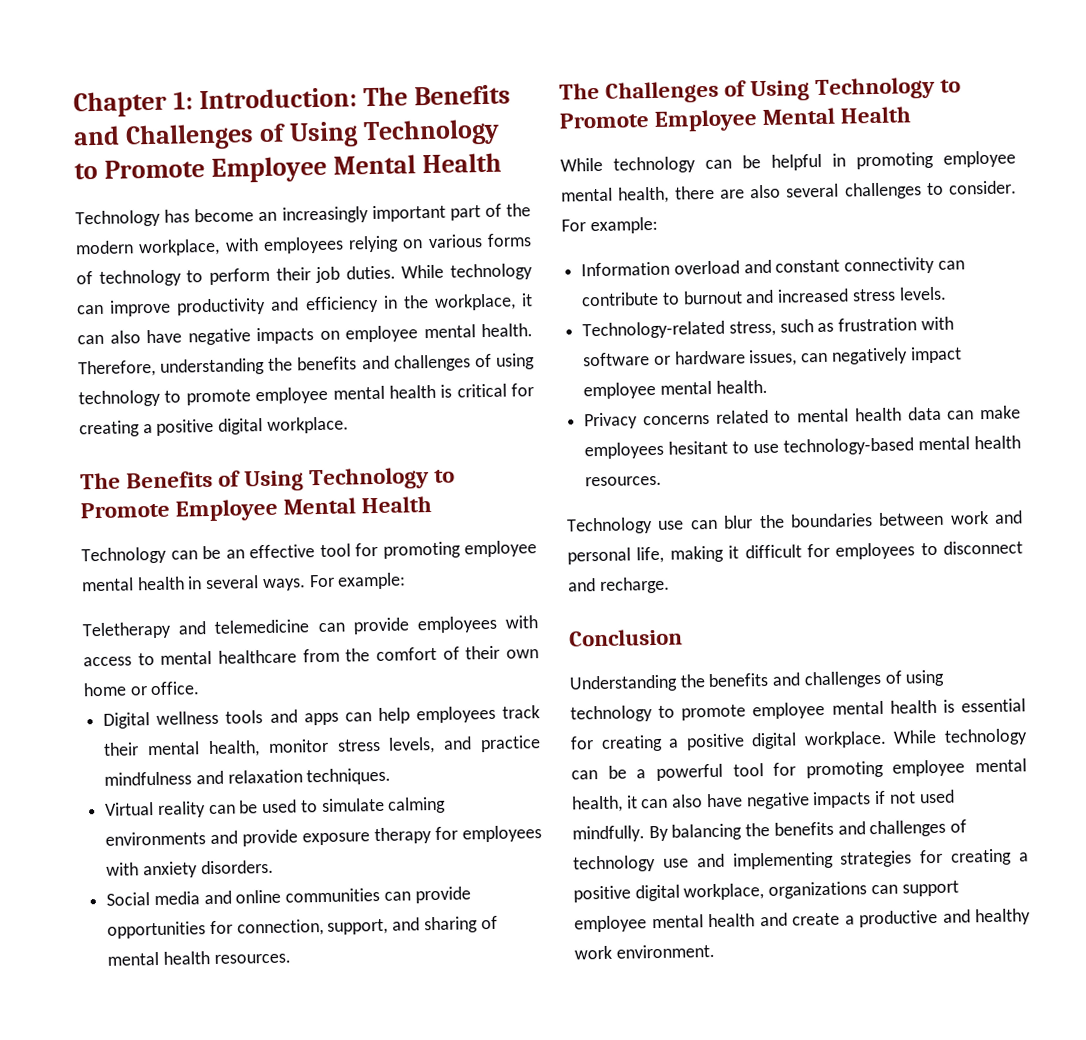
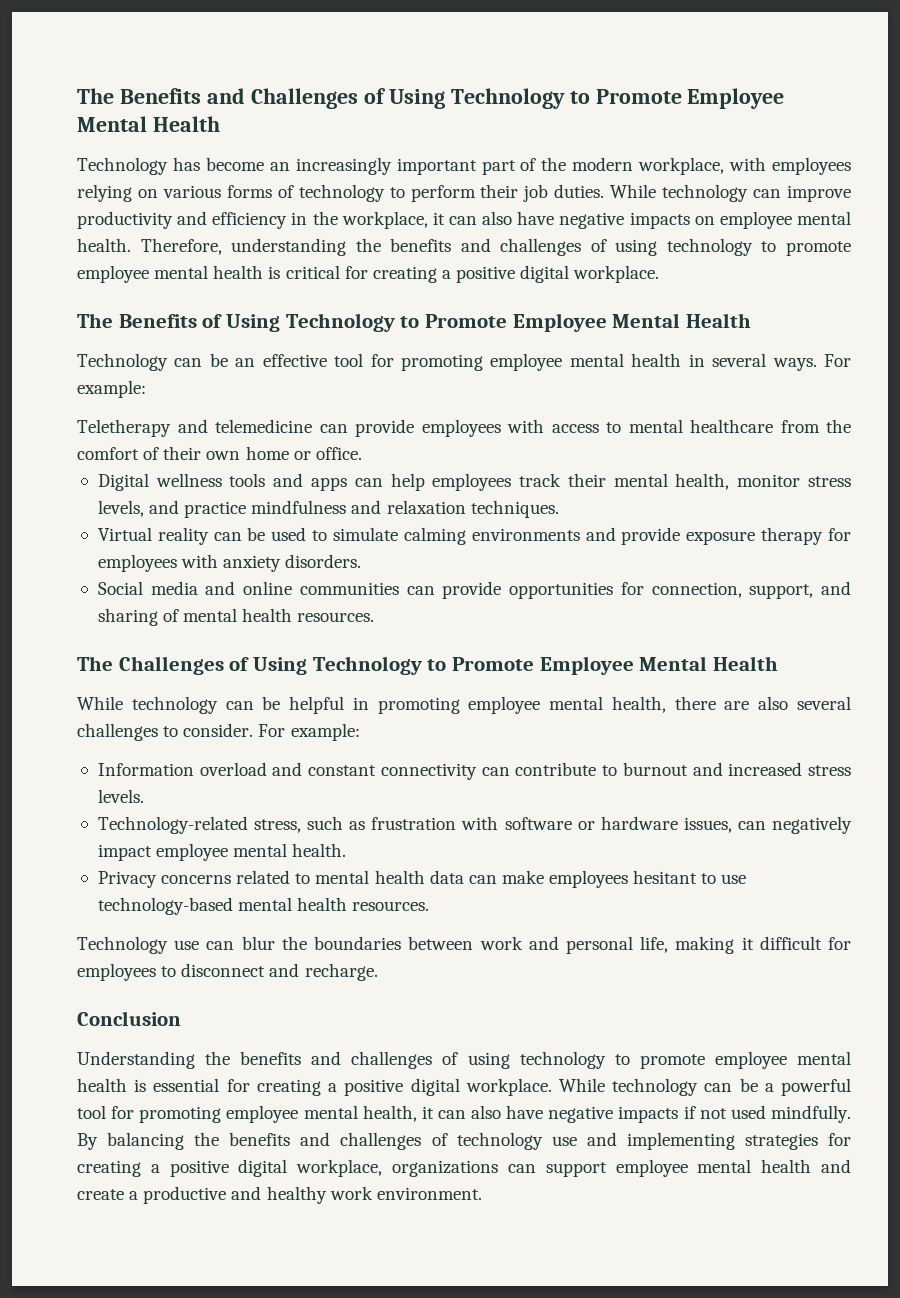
[73,87,358,118] Chapter 1: Introduction: -> (77, 96) none

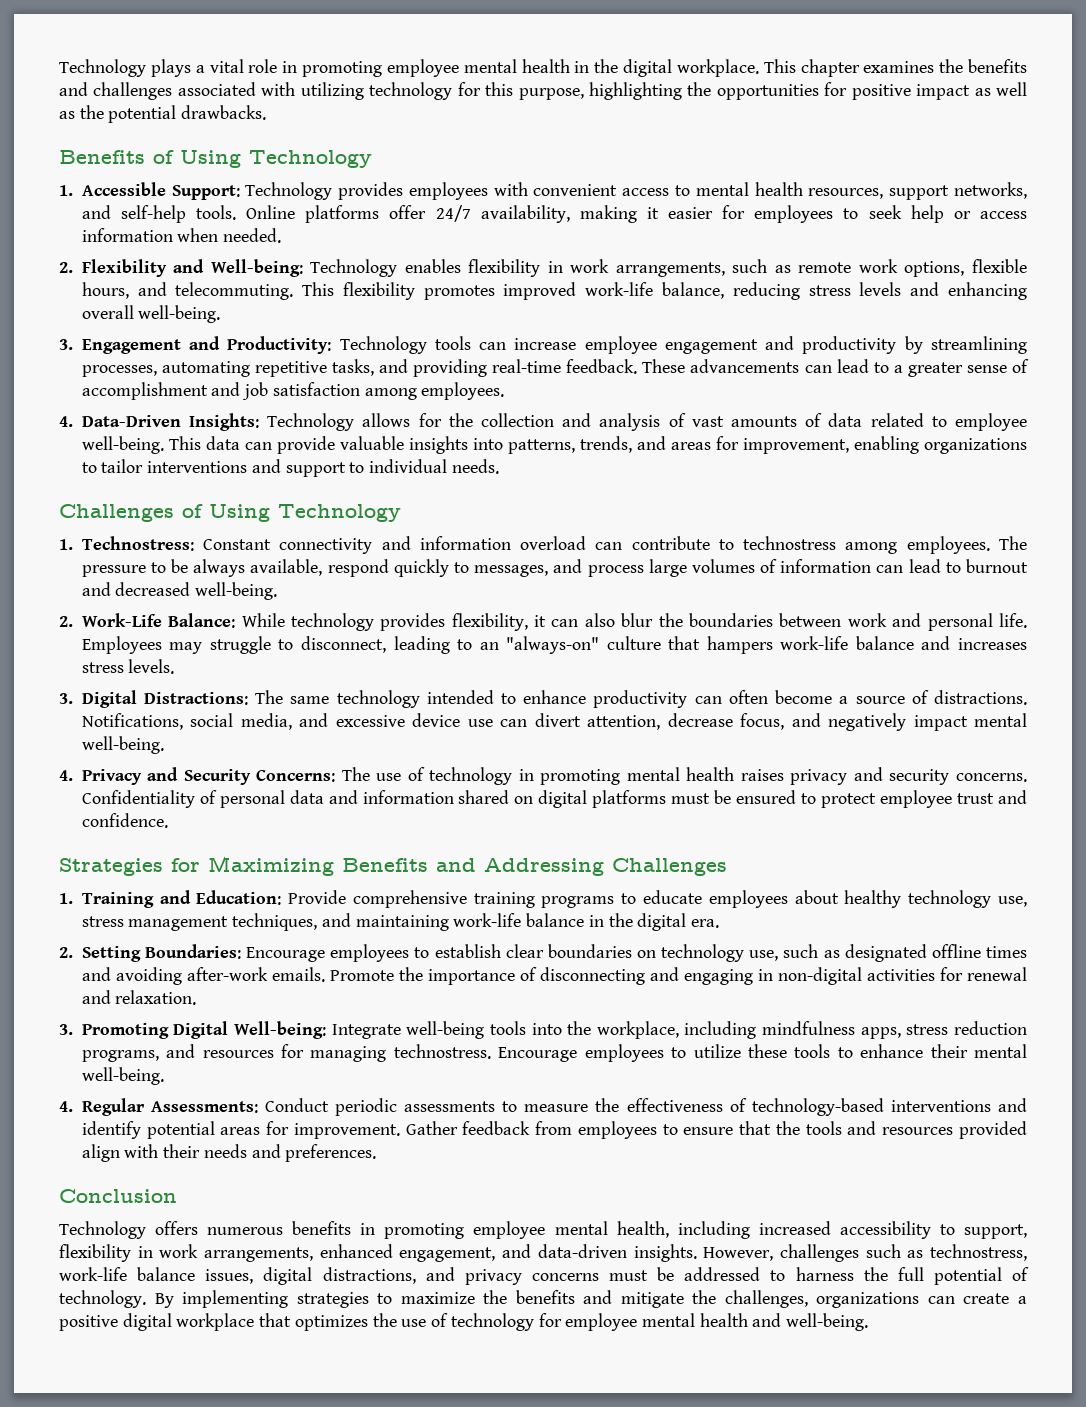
[77,88,785,109] [77,116,220,132] [77,157,852,175] [77,184,852,202] [77,211,851,229] [77,238,851,256] [77,265,660,283] [77,313,752,332] [77,353,394,371] The Benefits and Challenges of Using Technology to Promote Employee Mental Health // Technology has become an increasingly important part of the modern workplace, with employees relying on various forms of technology to perform their job duties. While technology can improve productivity and efficiency in the workplace, it can also have negative impacts on employee mental health. Therefore, understanding the benefits and challenges of using technology to promote employee mental health is critical for creating a positive digital workplace. // The Benefits of Using Technology to Promote Employee Mental Health // Technology can be an effective tool for -> [59,59,298,77] Technology plays a vital role in
[712,353,852,371] [77,380,146,398] [77,419,544,437] several ways. For example: // Teletherapy and telemedicine can provide employees with -> [594,59,1028,77] [59,82,1027,100] [59,105,267,123] [59,150,372,168] [59,182,618,200] the digital workplace. This chapter examines the benefits and challenges associated with utilizing technology for this purpose, highlighting the opportunities for positive impact as well as the potential drawbacks. // Benefits of Using Technology // 1. Accessible Support: Technology provides employees with convenient
[690,419,851,433] [77,446,362,460] [97,473,851,491] [97,500,559,518] [97,527,851,545] [97,554,362,572] [97,581,852,599] [97,608,375,626] [77,656,779,675] [77,696,851,714] [77,723,360,741] [97,762,852,780] [97,789,144,803] [97,816,853,834] [97,843,347,861] [97,870,747,888] [97,897,430,915] [77,936,235,954] healthcare from the comfort of their own home or office. // Digital wellness tools and apps can help employees track their mental health, monitor stress levels, and practice mindfulness and relaxation techniques. // Virtual reality can be used to simulate calming environments and provide exposure therapy for employees with anxiety disorders. // Social media and online communities can provide opportunities for connection, support, and sharing of mental health resources. // The Challenges of Using Technology to Promote Employee Mental Health // While technology can be helpful in promoting employee mental health, there are also several challenges to consider. For example: // Information overload and constant connectivity can contribute to burnout and increased stress levels. // Technology-related stress, such as frustration with software or hardware issues, can negatively impact employee mental health. // Privacy concerns related to mental health data can make employees hesitant to use technology-based mental health resources. // Technology use can -> [754,182,1027,200] [81,205,1027,223] [81,228,282,243] [59,259,1027,277] [81,282,1027,300] [81,305,221,323] [59,336,1028,354] [81,359,1029,377] [81,382,505,400] [59,413,1027,431] [81,436,1027,454] [81,459,499,477] [59,504,401,522] [59,536,1028,554] [81,559,1028,577] [81,582,278,600] [59,613,615,631] health resources, support networks, and self-help tools. Online platforms offer 24/7 availability, making it easier for employees to seek help or access information when needed. // 2. Flexibility and Well-being: Technology enables flexibility in work arrangements, such as remote work options, flexible hours, and telecommuting. This flexibility promotes improved work-life balance, reducing stress levels and enhancing overall well-being. // 3. Engagement and Productivity: Technology tools can increase employee engagement and productivity by streamlining processes, automating repetitive tasks, and providing real-time feedback. These advancements can lead to a greater sense of accomplishment and job satisfaction among employees. // 4. Data-Driven Insights: Technology allows for the collection and analysis of vast amounts of data related to employee well-being. This data can provide valuable insights into patterns, trends, and areas for improvement, enabling organizations to tailor interventions and support to individual needs. // Challenges of Using Technology // 1. Technostress: Constant connectivity and information overload can contribute to technostress among employees. The pressure to be always available, respond quickly to messages, and process large volumes of information can lead to burnout and decreased well-being. // 2. Work-Life Balance: While technology provides flexibility, it can also
[640,936,851,954] [77,963,378,981] [77,1011,181,1026] [77,1051,852,1069] [77,1078,851,1096] [77,1105,851,1123] [77,1132,852,1150] [77,1159,852,1177] [77,1186,482,1204] life, making it difficult for employees to disconnect and recharge. // Conclusion // Understanding the benefits and challenges of using technology to promote employee mental health is essential for creating a positive digital workplace. While technology can be a powerful tool for promoting employee mental health, it can also have negative impacts if not used mindfully. By balancing the benefits and challenges of technology use and implementing strategies for creating a positive digital workplace, organizations can support employee mental health and create a productive and healthy work environment. -> [999,613,1027,628] [81,636,1027,654] [81,659,175,674] [59,690,1027,708] [81,713,1028,731] [81,736,164,754] [59,767,1027,785] [81,790,1028,808] [81,813,168,828] [59,856,727,876] [59,890,1027,908] [81,913,720,931] [59,944,1027,962] [81,967,1027,985] [81,990,197,1005] [59,1021,1027,1039] [81,1044,1027,1062] [81,1067,164,1085] [59,1098,1027,1116] [81,1121,1027,1139] [81,1144,377,1162] [59,1189,177,1203] [59,1221,1028,1239] [59,1244,1028,1262] [59,1267,1029,1285] [59,1290,1027,1308] [59,1313,869,1331] life. Employees may struggle to disconnect, leading to an "always-on" culture that hampers work-life balance and increases stress levels. // 3. Digital Distractions: The same technology intended to enhance productivity can often become a source of distractions. Notifications, social media, and excessive device use can divert attention, decrease focus, and negatively impact mental well-being. // 4. Privacy and Security Concerns: The use of technology in promoting mental health raises privacy and security concerns. Confidentiality of personal data and information shared on digital platforms must be ensured to protect employee trust and confidence. // Strategies for Maximizing Benefits and Addressing Challenges // 1. Training and Education: Provide comprehensive training programs to educate employees about healthy technology use, stress management techniques, and maintaining work-life balance in the digital era. // 2. Setting Boundaries: Encourage employees to establish clear boundaries on technology use, such as designated offline times and avoiding after-work emails. Promote the importance of disconnecting and engaging in non-digital activities for renewal and relaxation. // 3. Promoting Digital Well-being: Integrate well-being tools into the workplace, including mindfulness apps, stress reduction programs, and resources for managing technostress. Encourage employees to utilize these tools to enhance their mental well-being. // 4. Regular Assessments: Conduct periodic assessments to measure the effectiveness of technology-based interventions and identify potential areas for improvement. Gather feedback from employees to ensure that the tools and resources provided align with their needs and preferences. // Conclusion // Technology offers numerous benefits in promoting employee mental health, including increased accessibility to support, flexibility in work arrangements, enhanced engagement, and data-driven insights. However, challenges such as technostress, work-life balance issues, digital distractions, and privacy concerns must be addressed to harness the full potential of technology. By implementing strategies to maximize the benefits and mitigate the challenges, organizations can create a positive digital workplace that optimizes the use of technology for employee mental health and well-being.

